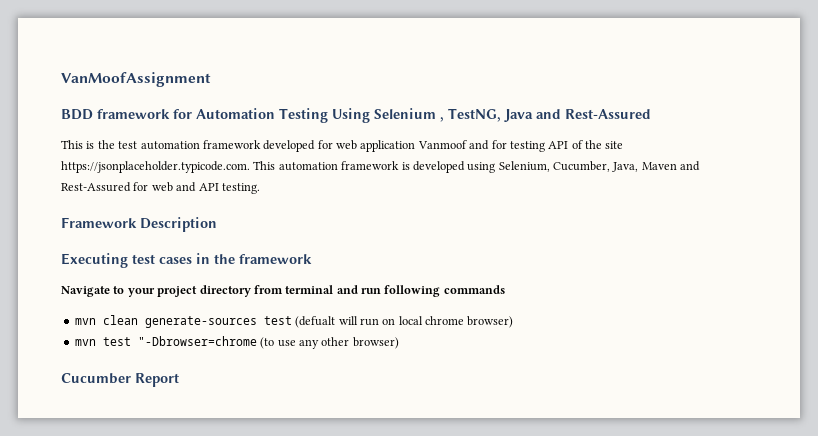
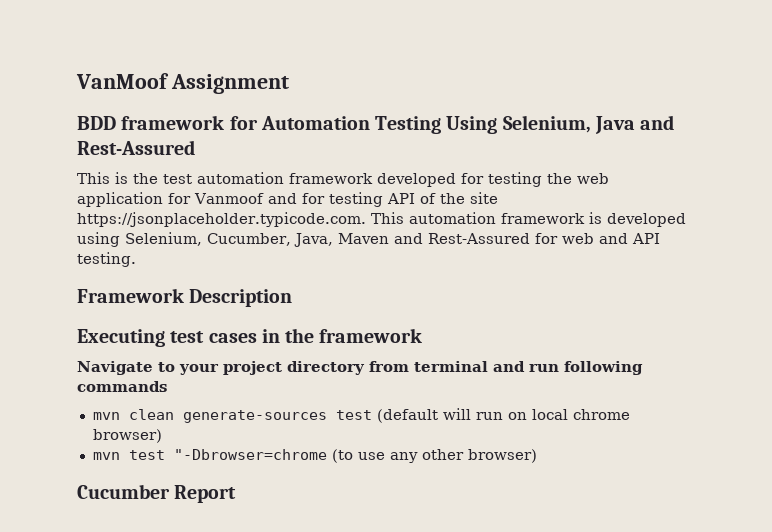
[61,72,211,87] VanMoofAssignment -> [76,73,289,94] VanMoof Assignment
[374,108,501,122] Selenium , TestNG, -> [502,115,591,133] Selenium,
(333, 144) none -> [488,172,572,187] testing the
(416, 146) none -> [168,193,191,204] for
[295,316,336,328] (defualt -> [376,409,438,423] (default

